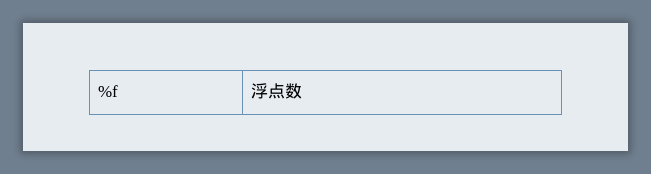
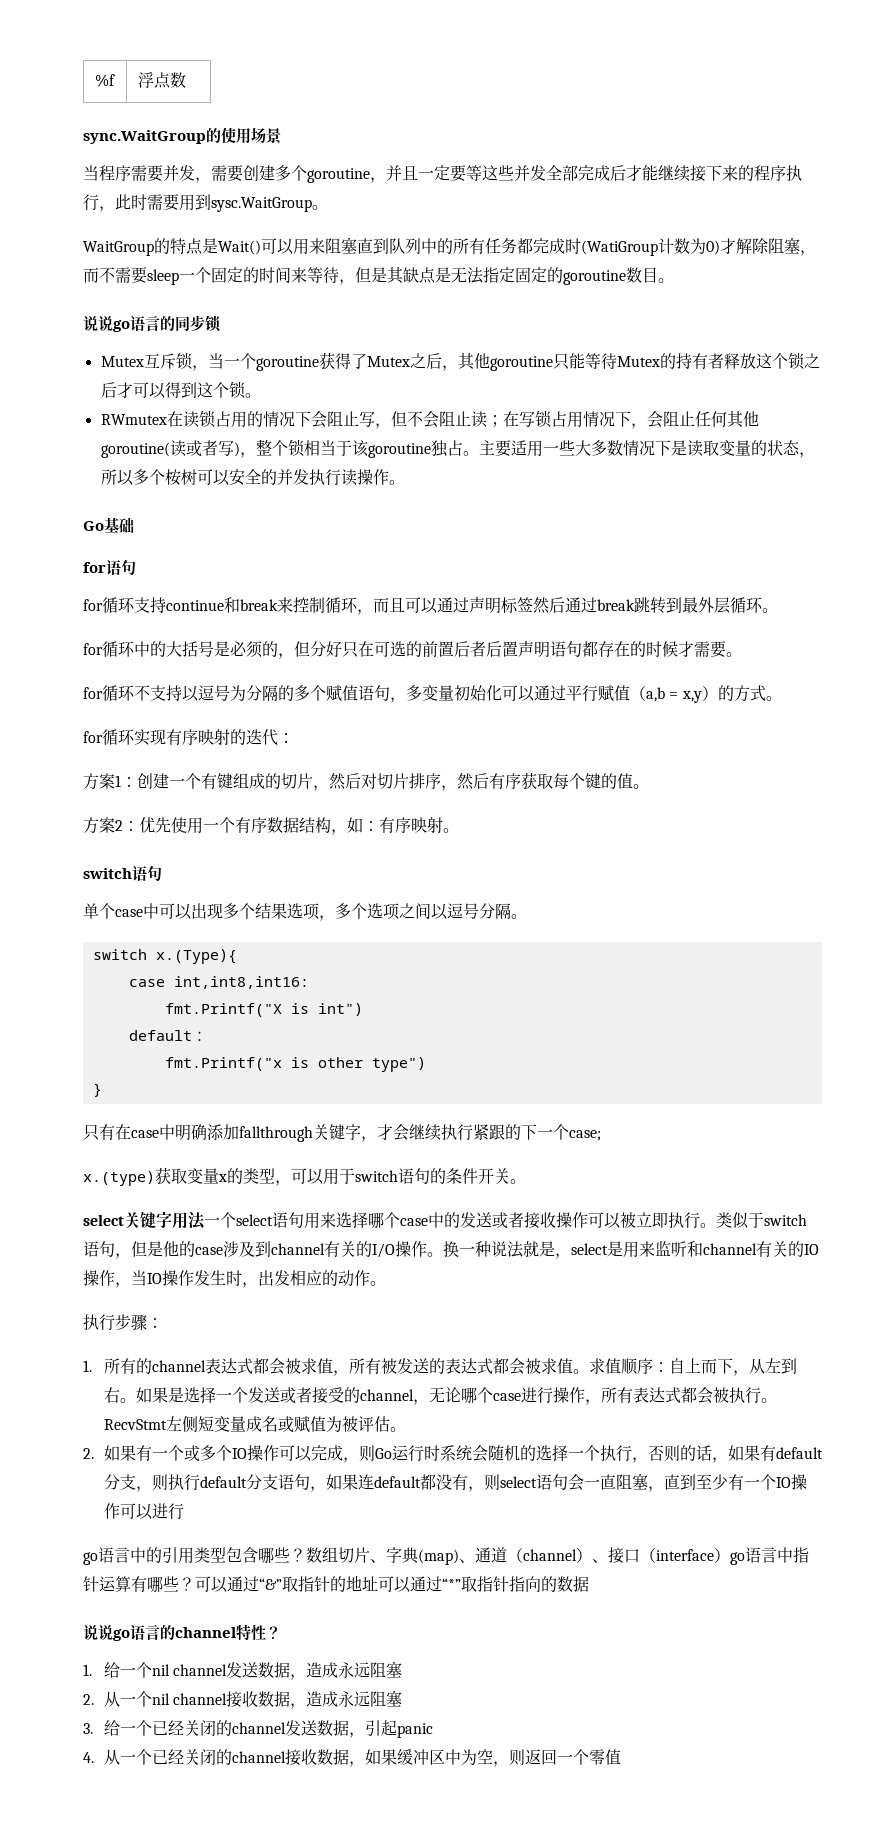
(303, 91) none -> [83,127,282,144] [83,165,802,183] [83,194,328,212] [83,237,816,256] [83,267,674,285] [83,315,221,332] [100,352,820,371] [100,381,261,399] [100,410,759,429] [100,439,815,458] [100,469,405,486] [83,517,134,533] [83,559,136,576] [83,596,778,615] [83,640,742,659] [83,685,782,703] [83,729,294,746] [83,772,649,791] [83,817,459,835] [83,865,162,882] [83,903,527,921] [92,949,237,964] [128,976,309,989] [164,1003,363,1017] [128,1030,207,1041] [164,1057,426,1072] [92,1083,102,1097] [83,1124,601,1142] [83,1167,526,1186] [83,1212,807,1230] [83,1240,819,1259] [83,1270,386,1288] [83,1314,163,1331] [83,1358,797,1376] [103,1387,777,1405] [103,1416,406,1433] [83,1445,823,1463] [103,1473,807,1492] [103,1503,184,1520] [83,1547,809,1565] [83,1575,589,1593] [83,1624,281,1641] [83,1661,403,1680] [83,1690,403,1709] [83,1720,433,1738] [83,1749,621,1767] // sync.WaitGroup的使用场景 // 当程序需要并发，需要创建多个goroutine，并且一定要等这些并发全部完成后才能继续接下来的程序执行，此时需要用到sysc.WaitGroup。 // WaitGroup的特点是Wait()可以用来阻塞直到队列中的所有任务都完成时(WatiGroup计数为0)才解除阻塞，而不需要sleep一个固定的时间来等待，但是其缺点是无法指定固定的goroutine数目。 // 说说go语言的同步锁 // Mutex互斥锁，当一个goroutine获得了Mutex之后，其他goroutine只能等待Mutex的持有者释放这个锁之后才可以得到这个锁。 // RWmutex在读锁占用的情况下会阻止写，但不会阻止读；在写锁占用情况下，会阻止任何其他goroutine(读或者写)，整个锁相当于该goroutine独占。主要适用一些大多数情况下是读取变量的状态，所以多个桉树可以安全的并发执行读操作。 // Go基础 // for语句 // for循环支持continue和break来控制循环，而且可以通过声明标签然后通过break跳转到最外层循环。 // for循环中的大括号是必须的，但分好只在可选的前置后者后置声明语句都存在的时候才需要。 // for循环不支持以逗号为分隔的多个赋值语句，多变量初始化可以通过平行赋值（a,b = x,y）的方式。 // for循环实现有序映射的迭代： // 方案1：创建一个有键组成的切片，然后对切片排序，然后有序获取每个键的值。 // 方案2：优先使用一个有序数据结构，如：有序映射。 // switch语句 // 单个case中可以出现多个结果选项，多个选项之间以逗号分隔。 // switch x.(Type){ // case int,int8,int16: // fmt.Printf("X is int") // default： // fmt.Printf("x is other type") // } // 只有在case中明确添加fallthrough关键字，才会继续执行紧跟的下一个case; // x.(type)获取变量x的类型，可以用于switch语句的条件开关。 // select关键字用法一个select语句用来选择哪个case中的发送或者接收操作可以被立即执行。类似于switch语句，但是他的case涉及到channel有关的I/O操作。换一种说法就是，select是用来监听和channel有关的IO操作，当IO操作发生时，出发相应的动作。 // 执行步骤： // 1.所有的channel表达式都会被求值，所有被发送的表达式都会被求值。求值顺序：自上而下，从左到右。如果是选择一个发送或者接受的channel，无论哪个case进行操作，所有表达式都会被执行。RecvStmt左侧短变量成名或赋值为被评估。 // 2.如果有一个或多个IO操作可以完成，则Go运行时系统会随机的选择一个执行，否则的话，如果有default分支，则执行default分支语句，如果连default都没有，则select语句会一直阻塞，直到至少有一个IO操作可以进行 // go语言中的引用类型包含哪些？数组切片、字典(map)、通道（channel）、接口（interface）go语言中指针运算有哪些？可以通过“&”取指针的地址可以通过“*”取指针指向的数据 // 说说go语言的channel特性？ // 1.给一个nil channel发送数据，造成永远阻塞 // 2.从一个nil channel接收数据，造成永远阻塞 // 3.给一个已经关闭的channel发送数据，引起panic // 4.从一个已经关闭的channel接收数据，如果缓冲区中为空，则返回一个零值

